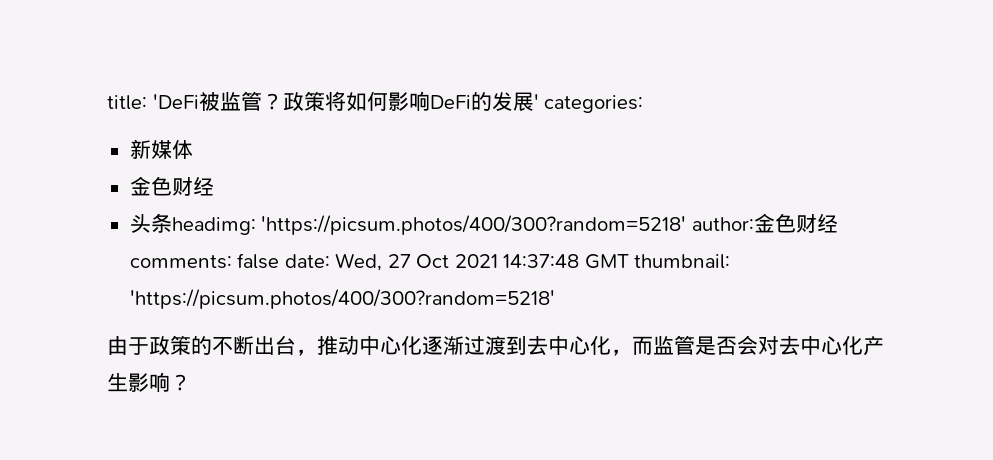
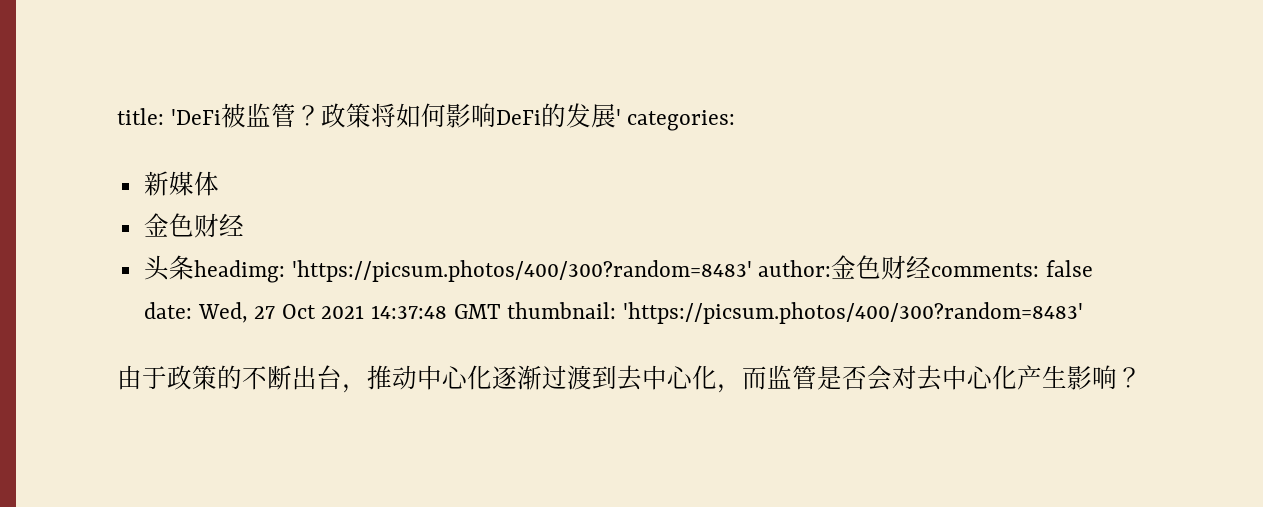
[261,215,687,235] 'https://picsum.photos/400/300?random=5218' -> [291,260,752,282] 'https://picsum.photos/400/300?random=8483'
[129,289,555,309] 'https://picsum.photos/400/300?random=5218' -> [622,302,1083,324] 'https://picsum.photos/400/300?random=8483'

